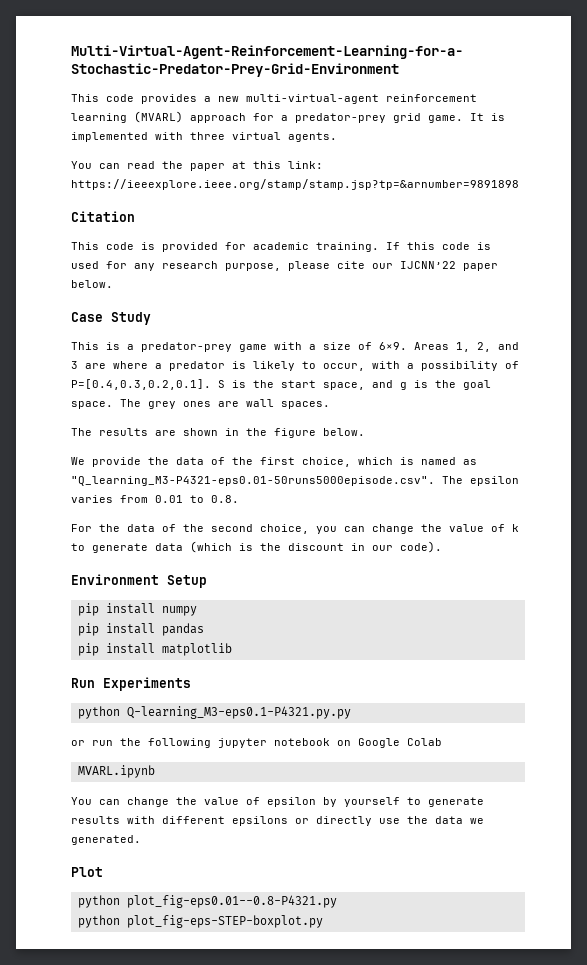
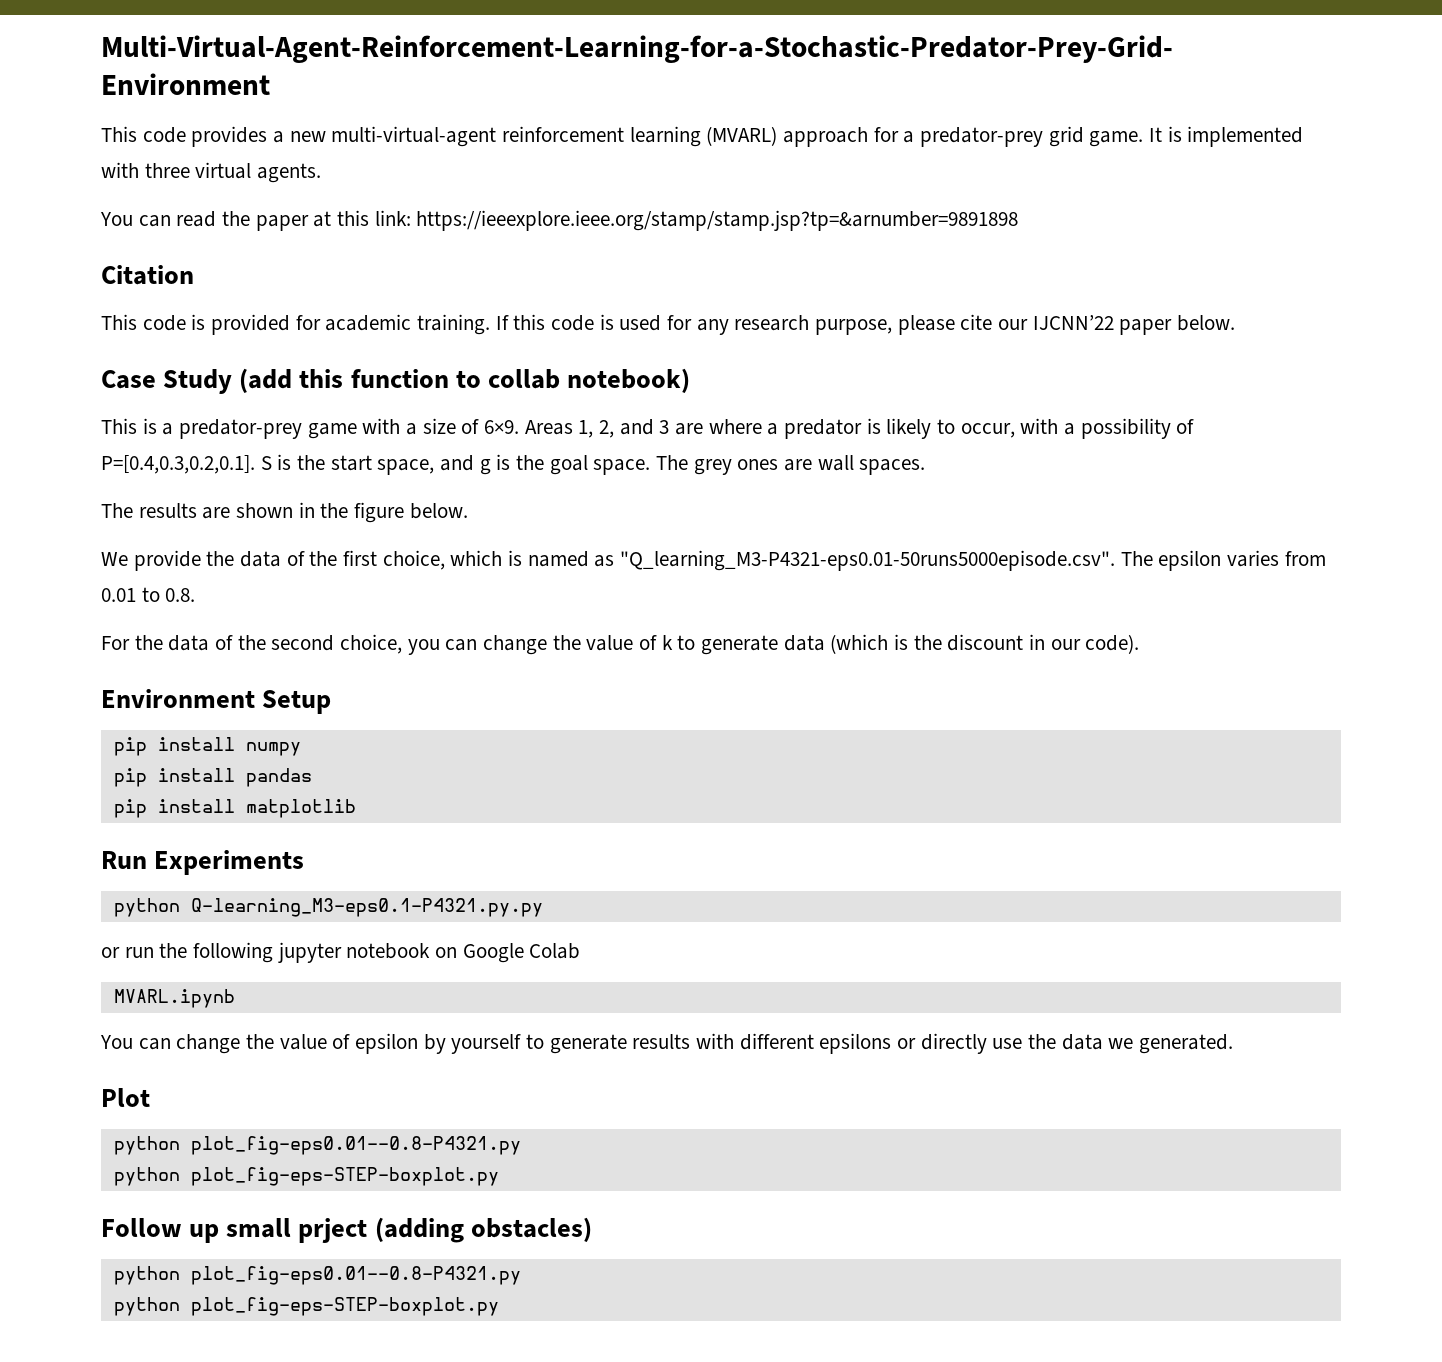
(151, 318) none -> [239,368,691,393] (add this function to collab notebook)
(323, 921) none -> [101,1217,592,1243] [113,1266,521,1285] [113,1297,499,1316] // Follow up small prject (adding obstacles) // python plot_fig-eps0.01--0.8-P4321.py // python plot_fig-eps-STEP-boxplot.py

